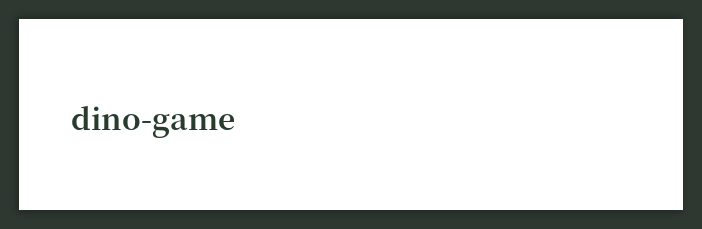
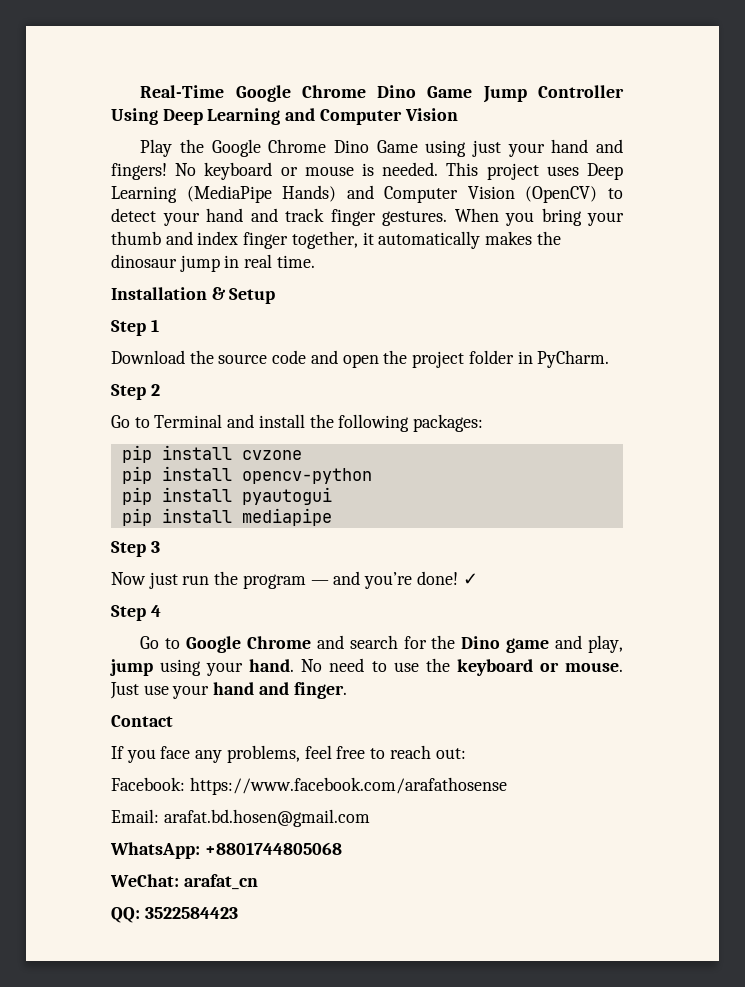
[71,106,235,138] dino-game -> [140,85,624,103] [111,108,458,125] [140,139,623,157] [111,162,623,180] [111,185,623,203] [111,208,624,226] [111,231,561,249] [111,254,315,272] [111,287,276,304] [111,319,159,336] [111,350,610,368] [111,384,160,400] [111,414,484,432] [121,445,302,463] [121,466,372,484] [121,487,332,505] [121,508,332,526] [111,541,160,557] [111,571,478,589] [111,605,161,621] [140,635,623,653] [110,658,623,676] [110,682,347,699] [111,715,173,727] [111,745,466,763] [111,777,507,795] [111,809,370,827] [110,842,342,859] [110,874,258,890] [111,907,238,923] Real-Time Google Chrome Dino Game Jump Controller Using Deep Learning and Computer Vision // Play the Google Chrome Dino Game using just your hand and fingers! No keyboard or mouse is needed. This project uses Deep Learning (MediaPipe Hands) and Computer Vision (OpenCV) to detect your hand and track finger gestures. When you bring your thumb and index finger together, it automatically makes the dinosaur jump in real time. // Installation & Setup // Step 1 // Download the source code and open the project folder in PyCharm. // Step 2 // Go to Terminal and install the following packages: // pip install cvzone // pip install opencv-python // pip install pyautogui // pip install mediapipe // Step 3 // Now just run the program — and you’re done! ✓ // Step 4 // Go to Google Chrome and search for the Dino game and play, jump using your hand. No need to use the keyboard or mouse. Just use your hand and finger. // Contact // If you face any problems, feel free to reach out: // Facebook: https://www.facebook.com/arafathosense // Email: arafat.bd.hosen@gmail.com // WhatsApp: +8801744805068 // WeChat: arafat_cn // QQ: 3522584423

